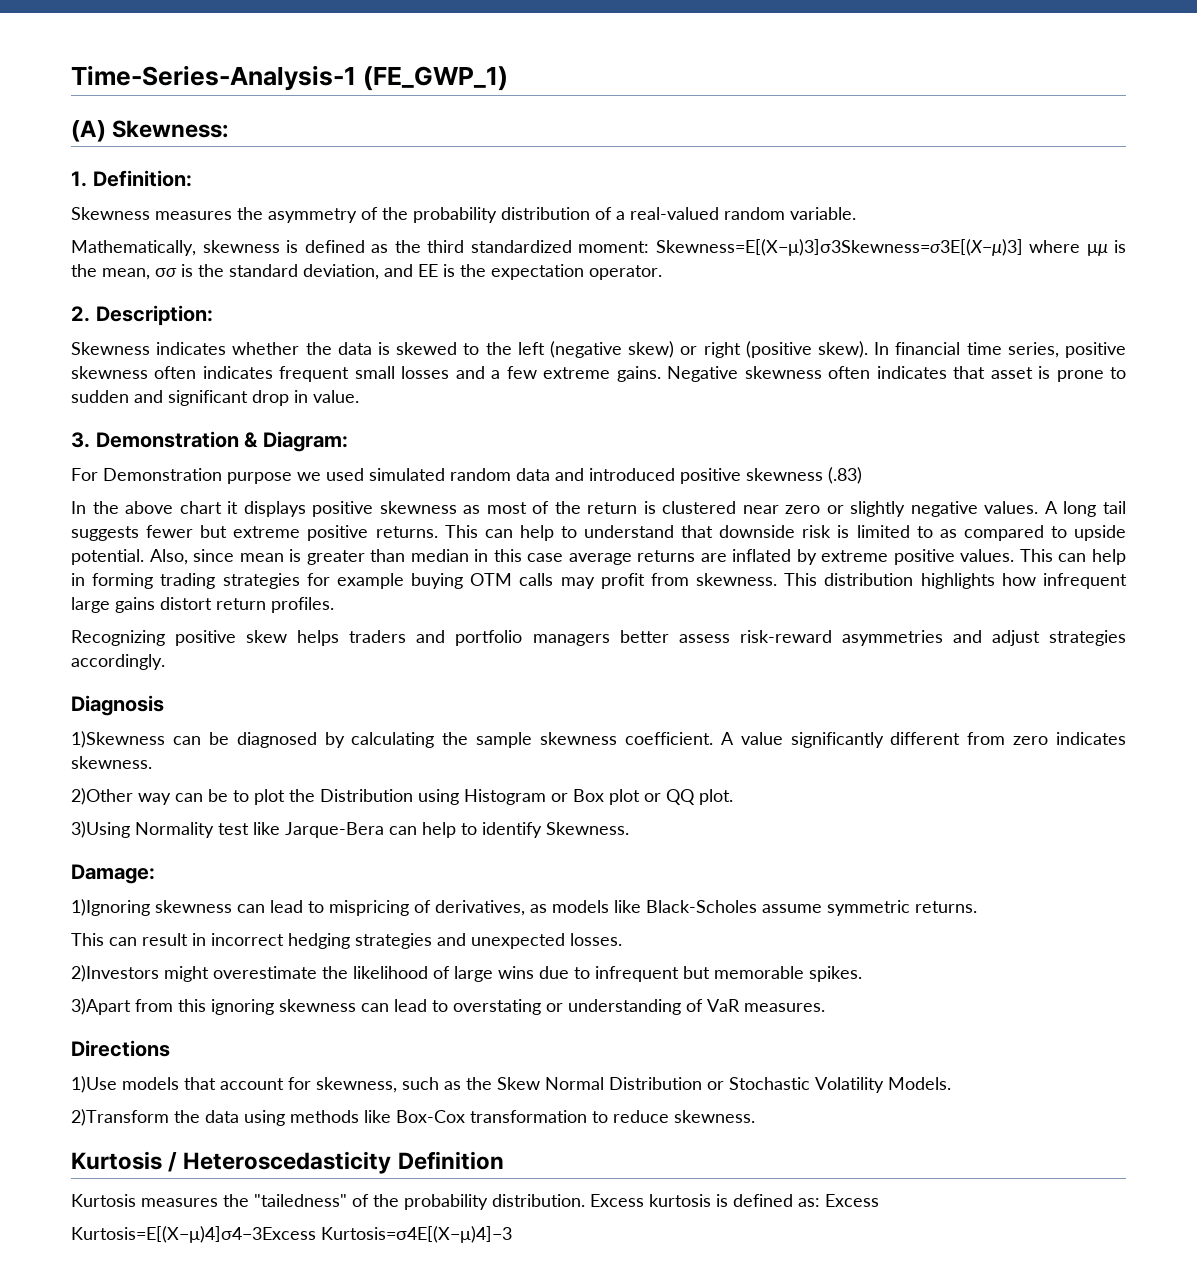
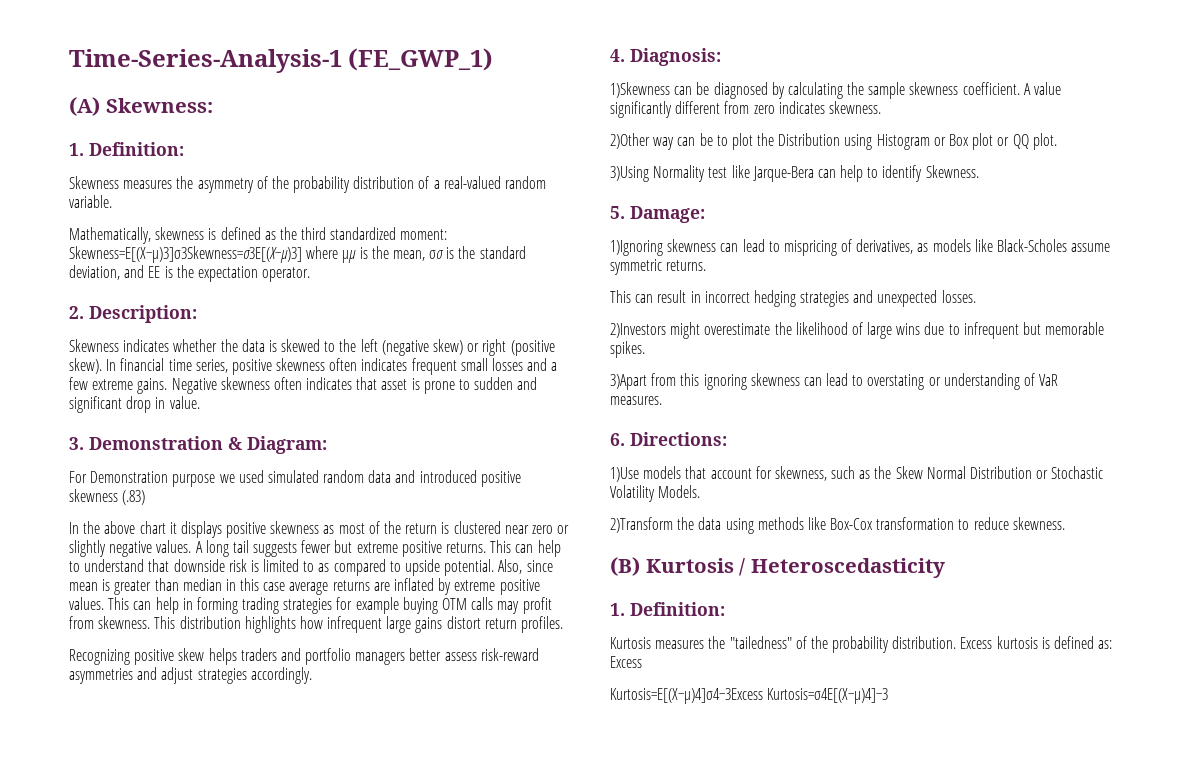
[71,695,164,716] Diagnosis -> [610,48,721,66] 4. Diagnosis:
(629, 828) none -> [610,206,625,219] 5.
[71,1040,170,1057] Directions -> [610,432,727,446] 6. Directions:
(755, 1116) none -> [610,557,640,576] (B)
[397,1151,504,1170] Definition -> [610,602,725,616] // 1. Definition:

